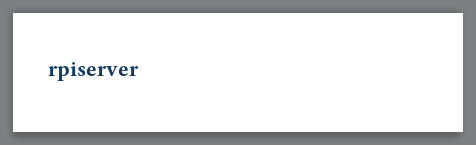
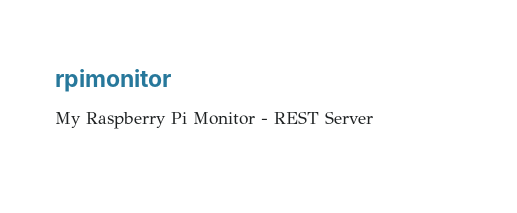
[48,62,139,81] rpiserver -> [55,69,171,92] [55,111,373,129] rpimonitor // My Raspberry Pi Monitor - REST Server

